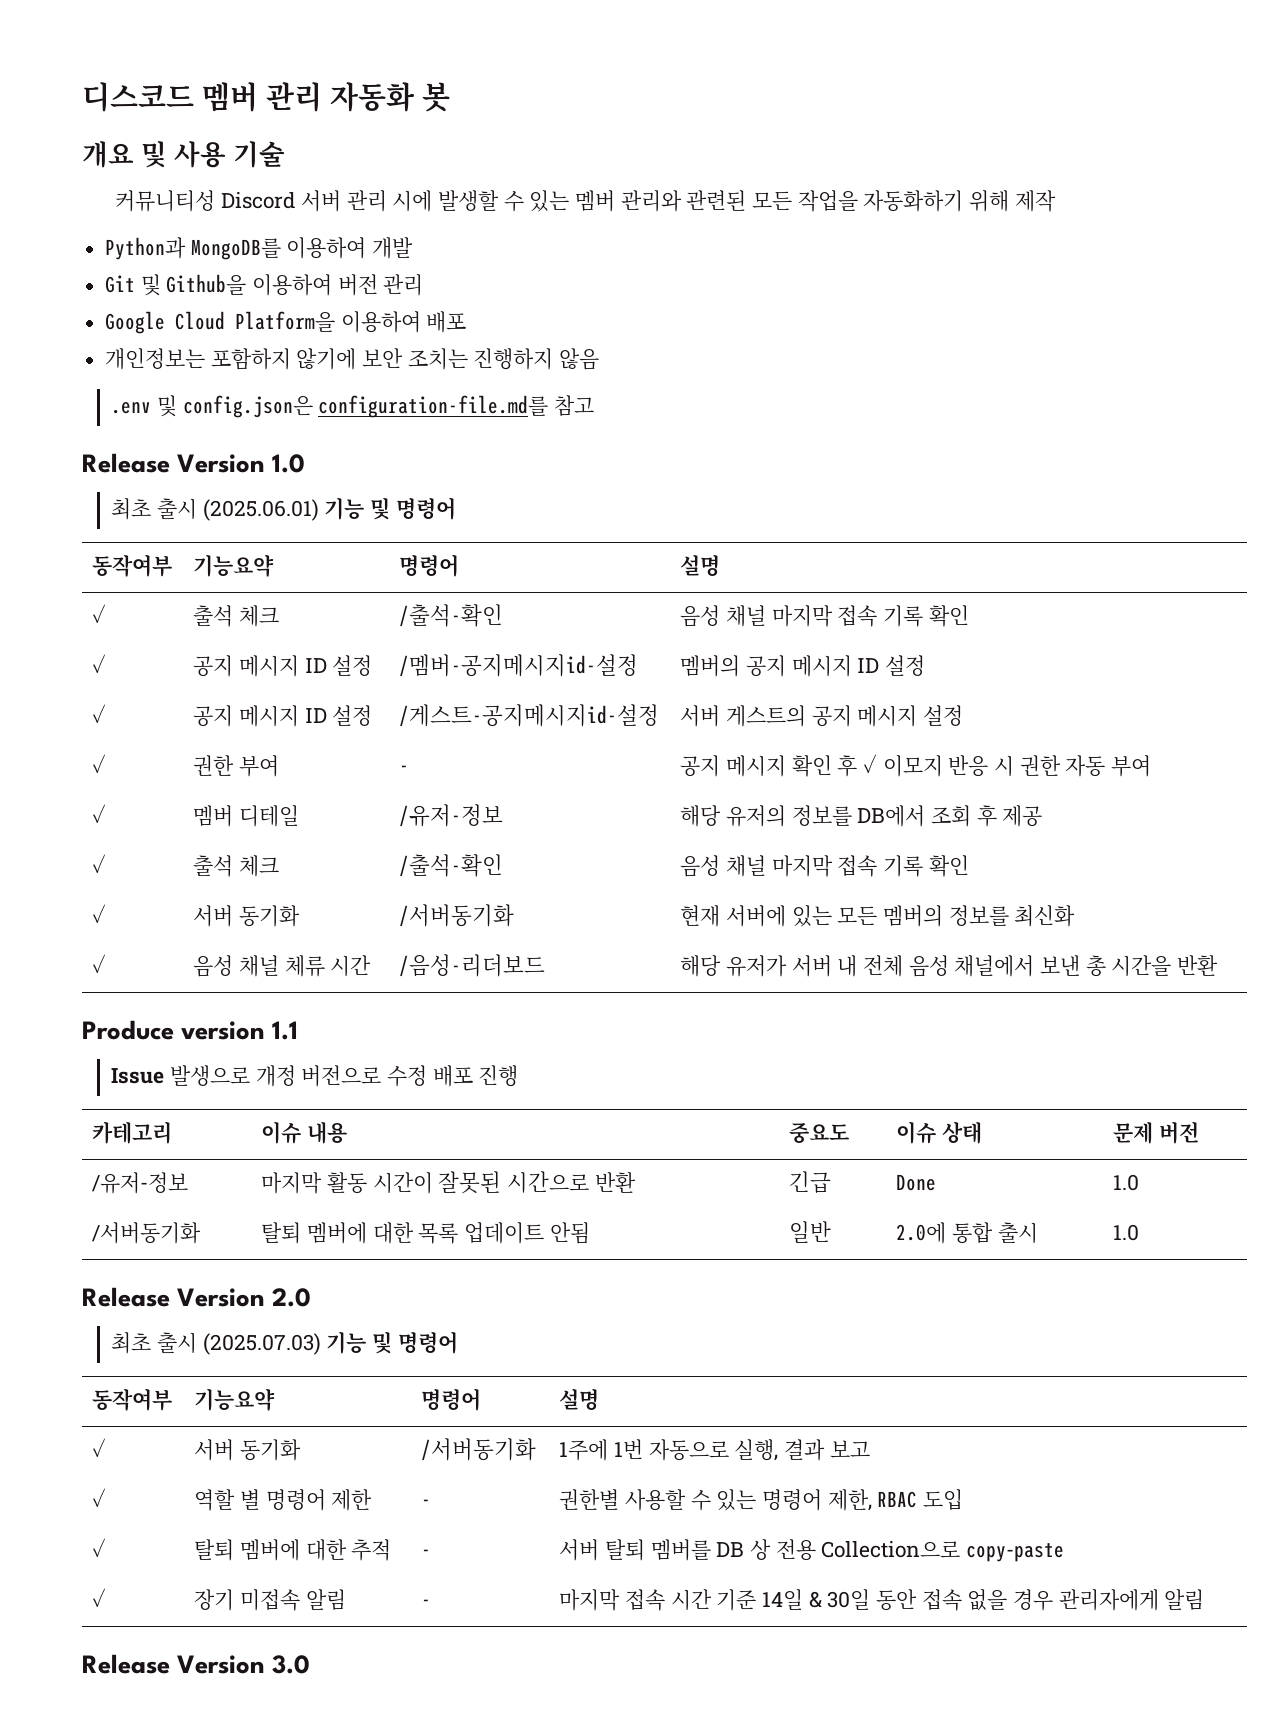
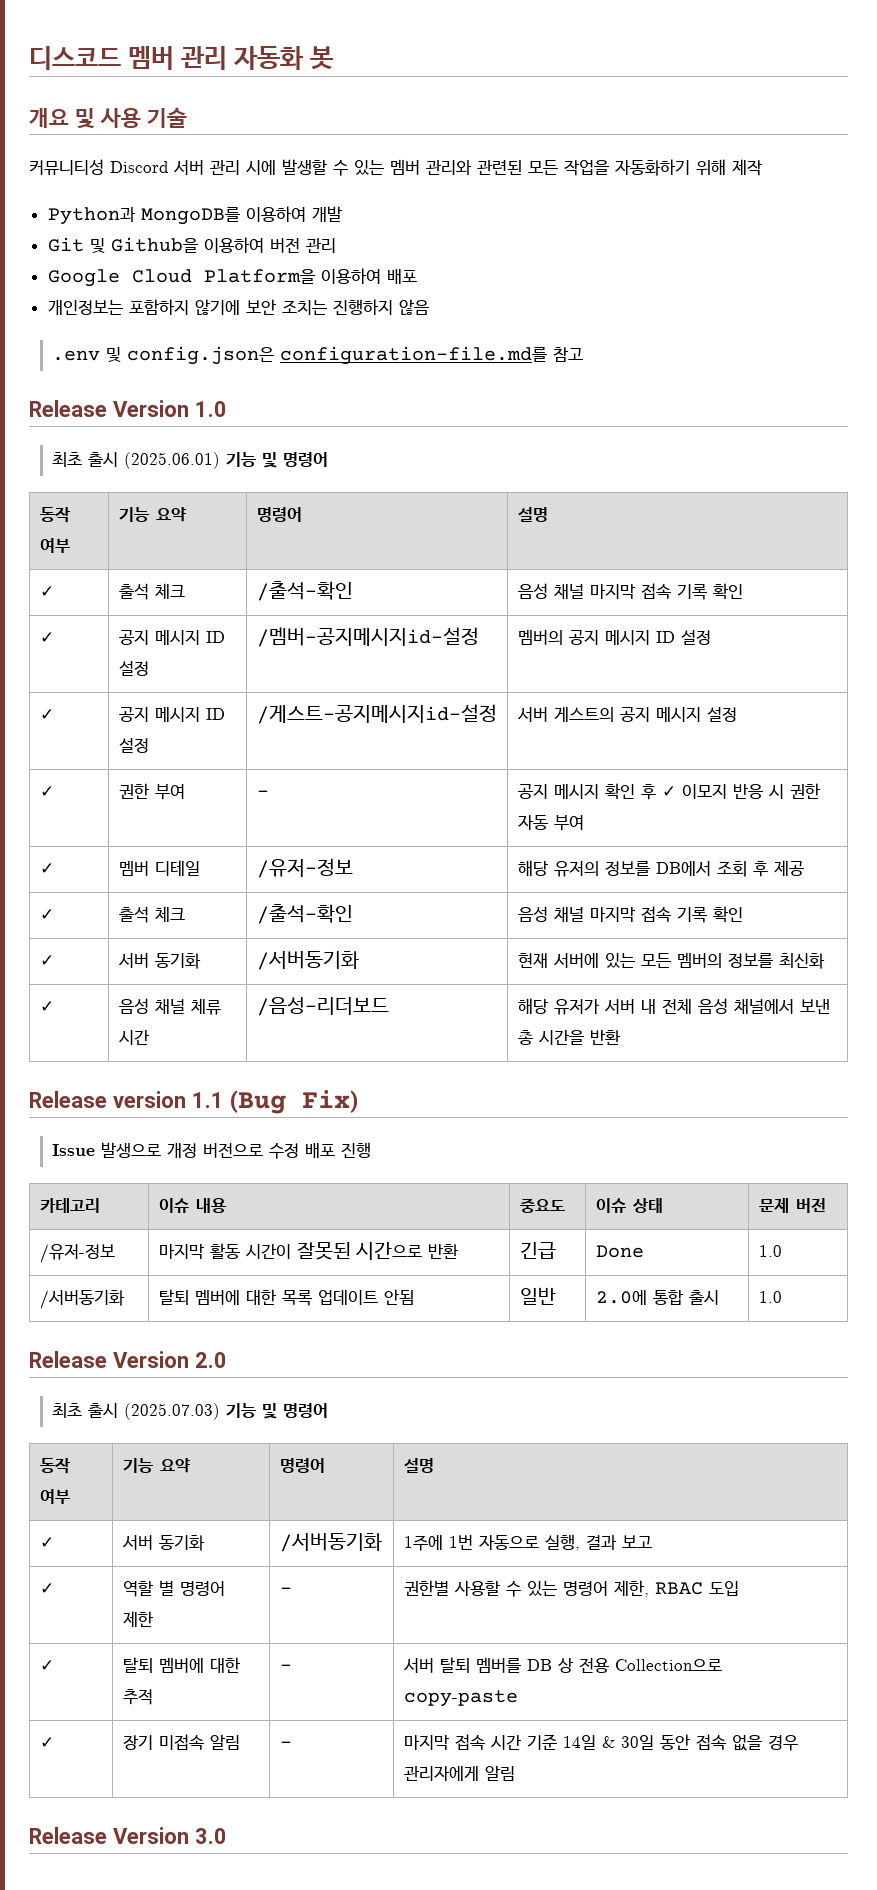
[92,555,173,577] [193,554,275,577] 동작여부 | 기능요약 -> [39,507,71,523] [39,538,70,553] [118,507,186,522] 동작 여부 | 기능 요약
[82,1020,174,1040] Produce -> [29,1091,107,1108] Release
(299, 1030) none -> [229,1090,358,1114] (Bug Fix)
[92,1389,173,1411] [194,1388,276,1411] 동작여부 | 기능요약 -> [39,1458,71,1474] [39,1489,70,1504] [122,1458,190,1473] 동작 여부 | 기능 요약

